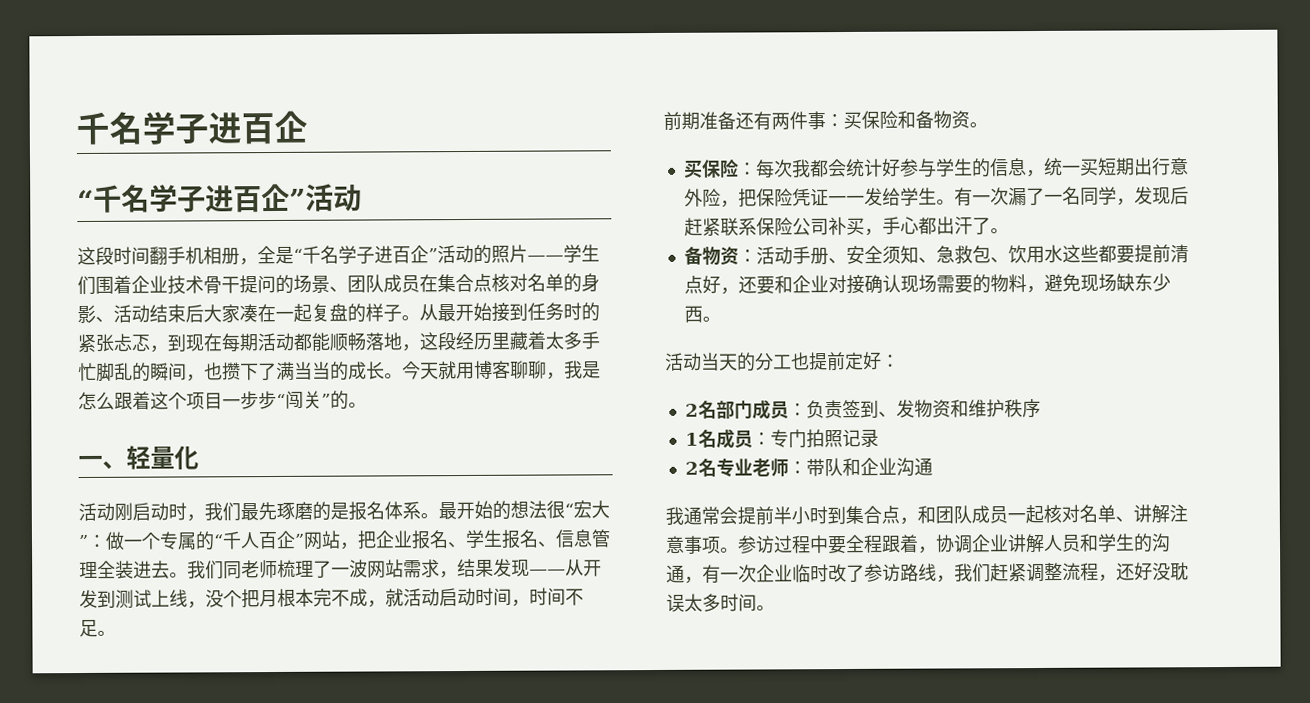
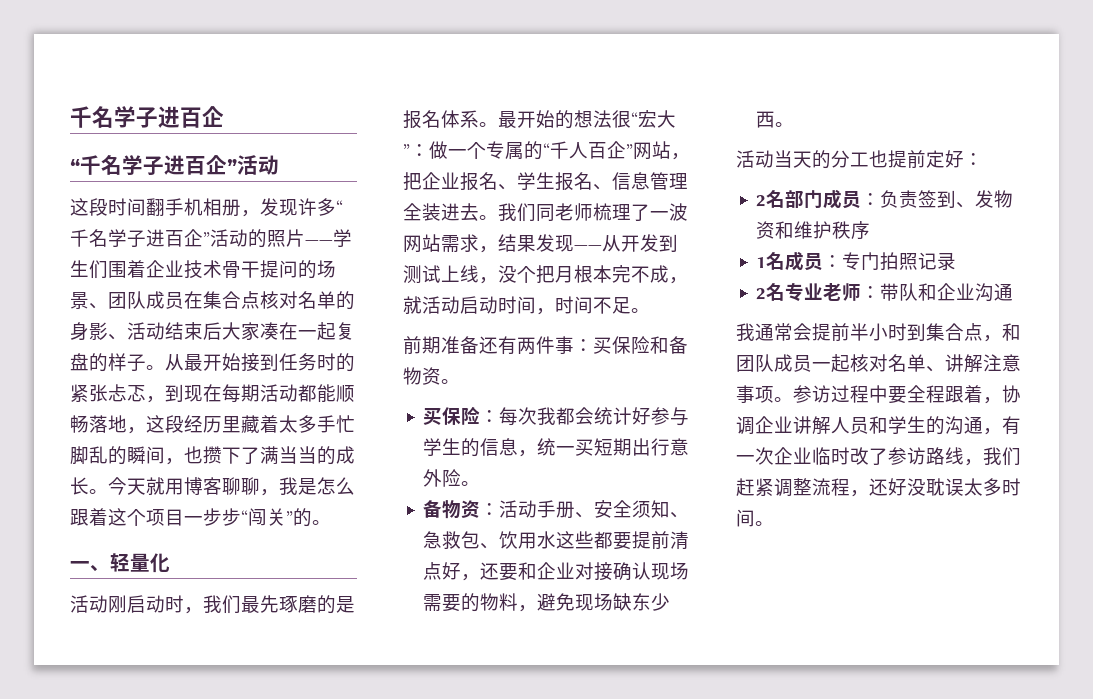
[257,245,294,265] 全是 -> [260,198,336,216] 发现许多
[719,186,1189,208] [683,216,991,236] ，把保险凭证一一发给学生。有一次漏了一名同学，发现后赶紧联系保险公司补买，手心都出汗了 -> (462, 478) none

